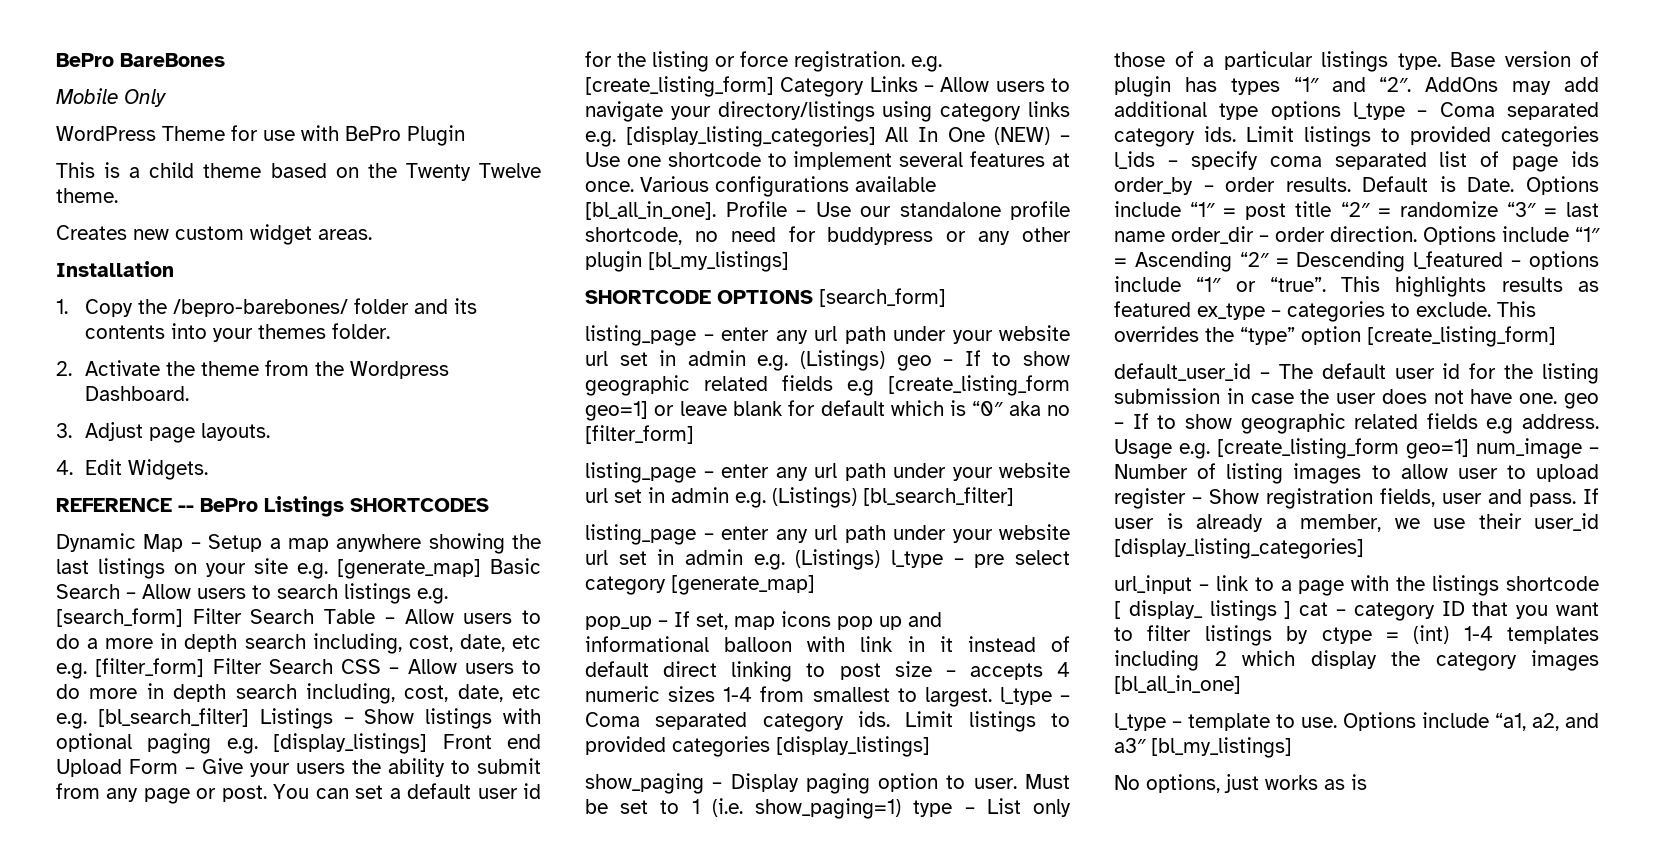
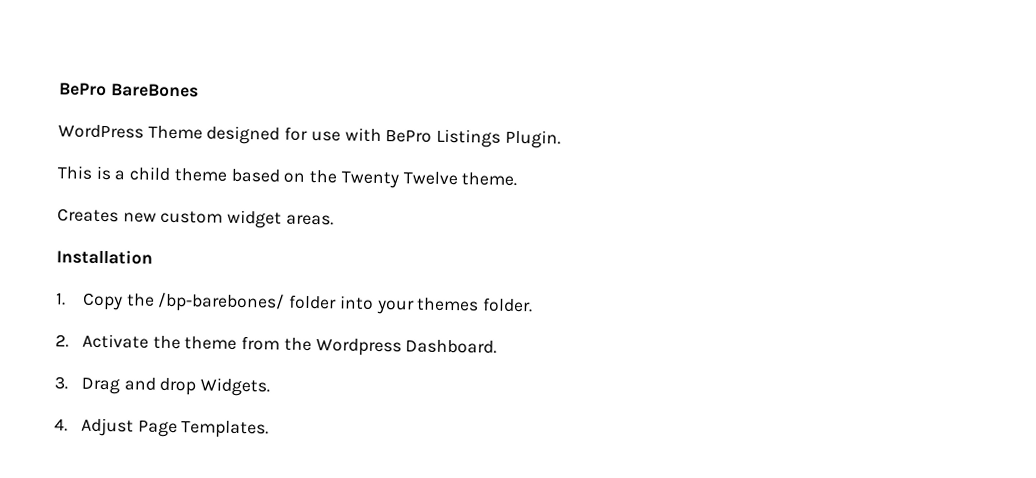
[56,88,167,107] // Mobile Only -> (199, 90) none
(225, 133) none -> [206,125,281,145] designed
[407,125,465,146] Plugin -> [436,128,561,149] Listings Plugin.
[173,298,478,317] [85,325,166,339] /bepro-barebones/ folder and its contents -> [157,292,338,313] /bp-barebones/ folder
[85,422,271,443] [56,459,209,480] [56,496,489,517] [56,533,541,554] [56,558,541,579] [56,583,448,604] [56,608,541,627] [56,633,541,654] [56,658,541,679] [56,683,541,704] [56,708,541,729] [56,733,541,754] [56,758,541,777] [56,783,541,804] [585,51,942,72] [585,76,1070,97] [585,101,1070,122] [585,126,1070,147] [585,151,1070,170] [585,176,936,197] [585,201,1070,220] [585,226,1071,245] [585,251,789,272] [585,288,946,307] [585,325,1070,346] [585,350,1070,371] [585,375,1070,396] [585,400,1070,421] [585,425,694,444] [585,462,1070,483] [585,487,1014,508] [585,524,1070,545] [585,549,1070,570] [585,575,815,595] [585,611,942,630] [585,636,1070,652] [585,661,1070,682] [585,686,1070,707] [585,711,1070,732] [585,736,930,757] [585,773,1070,794] [585,798,1071,819] [1114,51,1599,72] [1114,76,1599,97] [1114,101,1599,120] [1114,126,1599,147] [1114,151,1599,172] [1114,176,1599,195] [1114,201,1599,220] [1114,226,1600,245] [1114,251,1599,272] [1114,276,1599,297] [1114,301,1536,322] [1114,326,1556,347] [1114,363,1599,384] [1114,388,1599,409] [1114,413,1599,434] [1114,438,1599,459] [1114,463,1599,484] [1114,488,1599,509] [1114,513,1599,532] [1114,538,1364,559] [1114,575,1599,596] [1114,600,1599,621] [1114,625,1599,646] [1114,650,1599,671] [1114,675,1241,694] [1114,712,1599,731] [1114,737,1292,758] [1114,774,1367,793] Adjust page layouts. // 4. Edit Widgets. // REFERENCE -- BePro Listings SHORTCODES // Dynamic Map – Setup a map anywhere showing the last listings on your site e.g. [generate_map] Basic Search – Allow users to search listings e.g. [search_form] Filter Search Table – Allow users to do a more in depth search including, cost, date, etc e.g. [filter_form] Filter Search CSS – Allow users to do more in depth search including, cost, date, etc e.g. [bl_search_filter] Listings – Show listings with optional paging e.g. [display_listings] Front end Upload Form – Give your users the ability to submit from any page or post. You can set a default user id for the listing or force registration. e.g. [create_listing_form] Category Links – Allow users to navigate your directory/listings using category links e.g. [display_listing_categories] All In One (NEW) – Use one shortcode to implement several features at once. Various configurations available [bl_all_in_one]. Profile – Use our standalone profile shortcode, no need for buddypress or any other plugin [bl_my_listings] // SHORTCODE OPTIONS [search_form] // listing_page – enter any url path under your website url set in admin e.g. (Listings) geo – If to show geographic related fields e.g [create_listing_form geo=1] or leave blank for default which is “0″ aka no [filter_form] // listing_page – enter any url path under your website url set in admin e.g. (Listings) [bl_search_filter] // listing_page – enter any url path under your website url set in admin e.g. (Listings) l_type – pre select category [generate_map] // pop_up – If set, map icons pop up and informational balloon with link in it instead of default direct linking to post size – accepts 4 numeric sizes 1-4 from smallest to largest. l_type – Coma separated category ids. Limit listings to provided categories [display_listings] // show_paging – Display paging option to user. Must be set to 1 (i.e. show_paging=1) type – List only those of a particular listings type. Base version of plugin has types “1″ and “2″. AddOns may add additional type options l_type – Coma separated category ids. Limit listings to provided categories l_ids – specify coma separated list of page ids order_by – order results. Default is Date. Options include “1″ = post title “2″ = randomize “3″ = last name order_dir – order direction. Options include “1″ = Ascending “2″ = Descending l_featured – options include “1″ or “true”. This highlights results as featured ex_type – categories to exclude. This overrides the “type” option [create_listing_form] // default_user_id – The default user id for the listing submission in case the user does not have one. geo – If to show geographic related fields e.g address. Usage e.g. [create_listing_form geo=1] num_image – Number of listing images to allow user to upload register – Show registration fields, user and pass. If user is already a member, we use their user_id [display_listing_categories] // url_input – link to a page with the listings shortcode [ display_ listings ] cat – category ID that you want to filter listings by ctype = (int) 1-4 templates including 2 which display the category images [bl_all_in_one] // l_type – template to use. Options include “a1, a2, and a3″ [bl_my_listings] // No options, just works as is -> [80,377,271,397] [54,417,270,439] Drag and drop Widgets. // 4. Adjust Page Templates.

